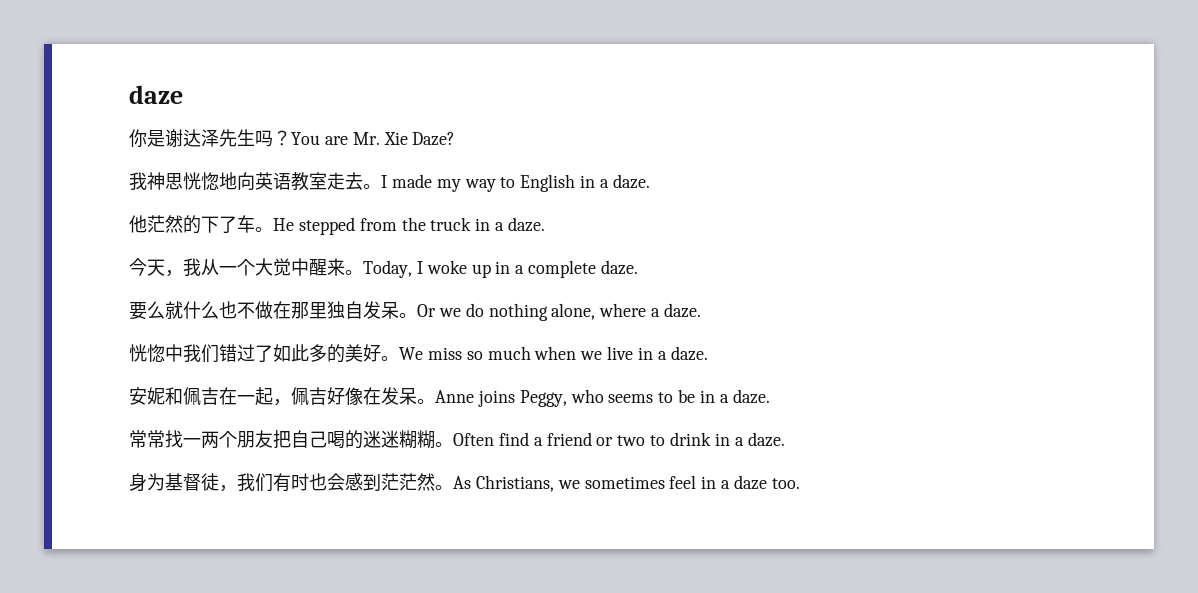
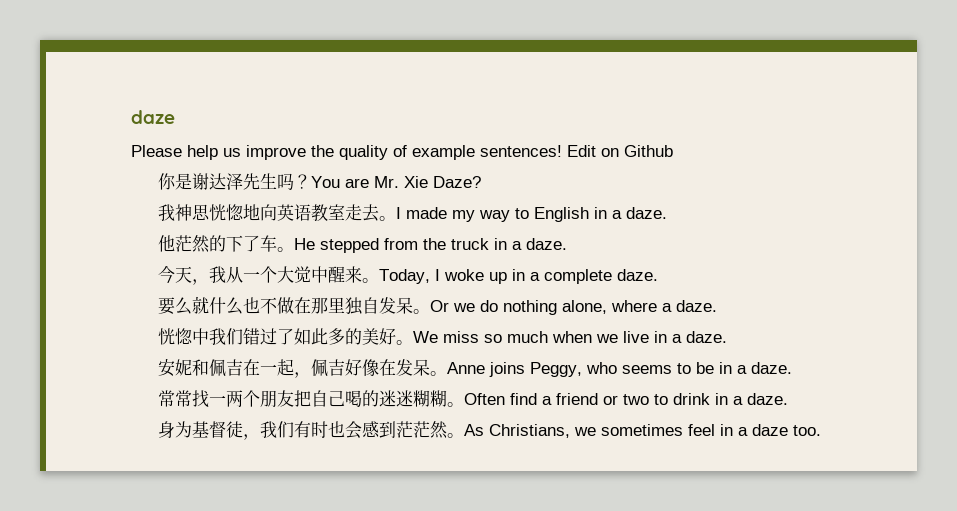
[129,85,183,104] daze -> [131,110,175,124] [131,145,673,160] daze // Please help us improve the quality of example sentences! Edit on Github

